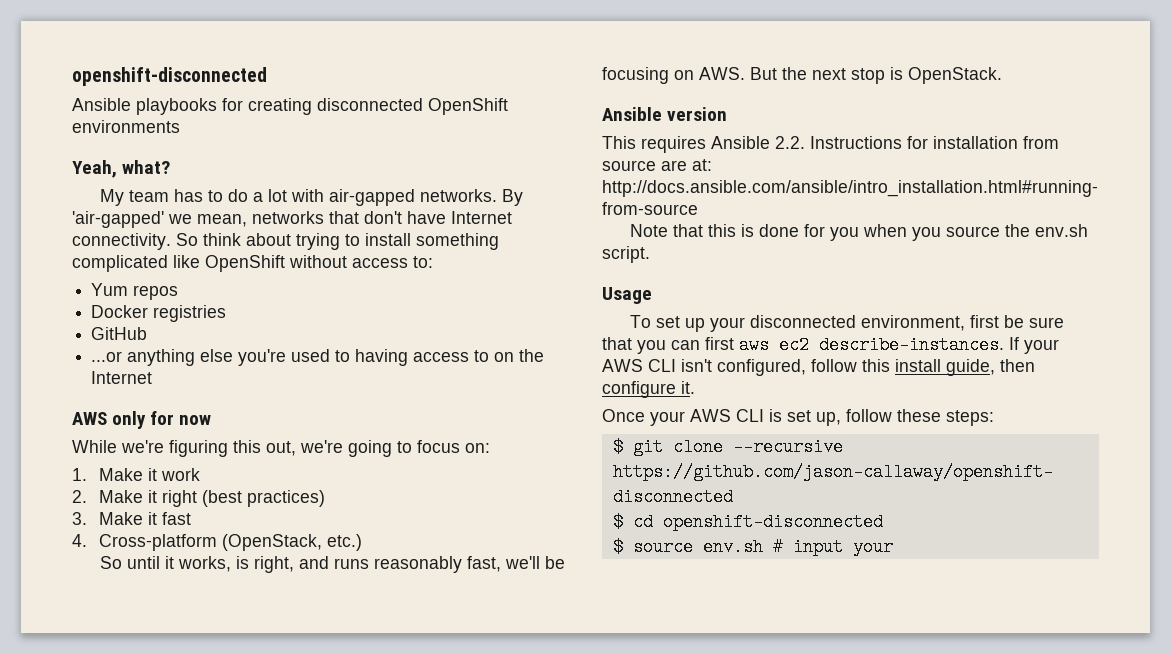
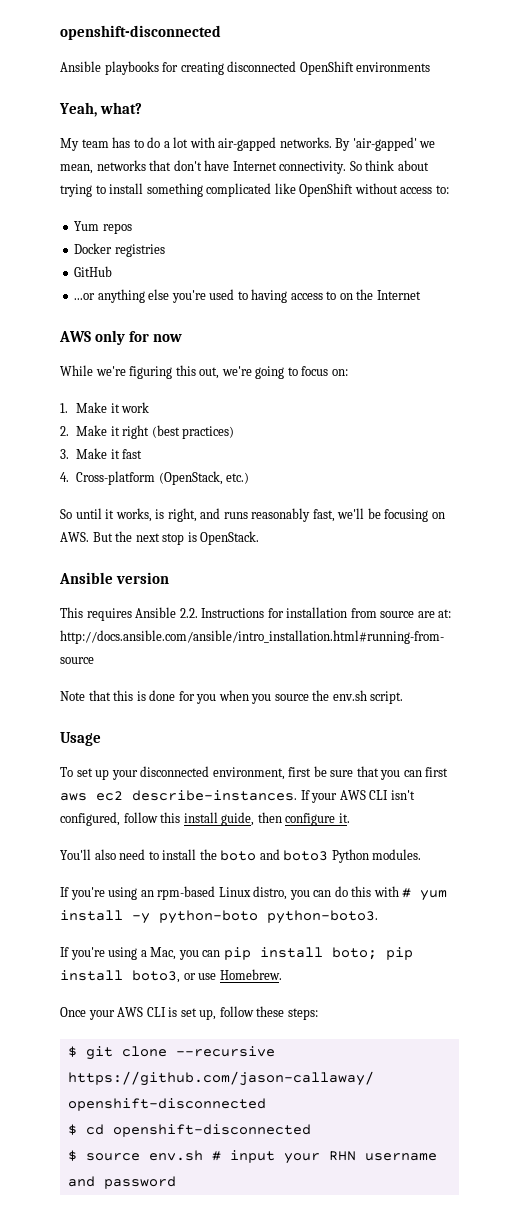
(695, 387) none -> [60,849,422,863] [60,886,448,901] [60,910,378,924] [60,947,413,960] [60,969,282,983] // You'll also need to install the boto and boto3 Python modules. // If you're using an rpm-based Linux distro, you can do this with # yum install -y python-boto python-boto3. // If you're using a Mac, you can pip install boto; pip install boto3, or use Homebrew.
(893, 547) none -> [328,1151,437,1161] [67,1176,176,1189] RHN username and password

